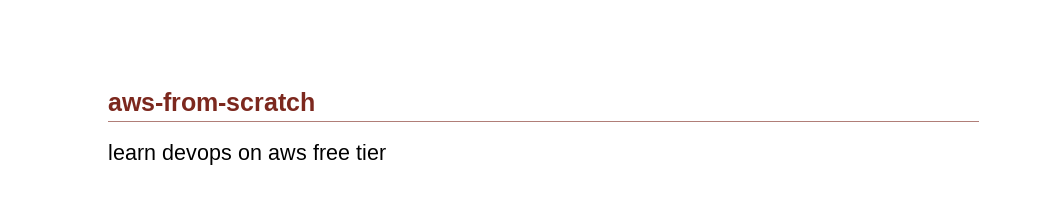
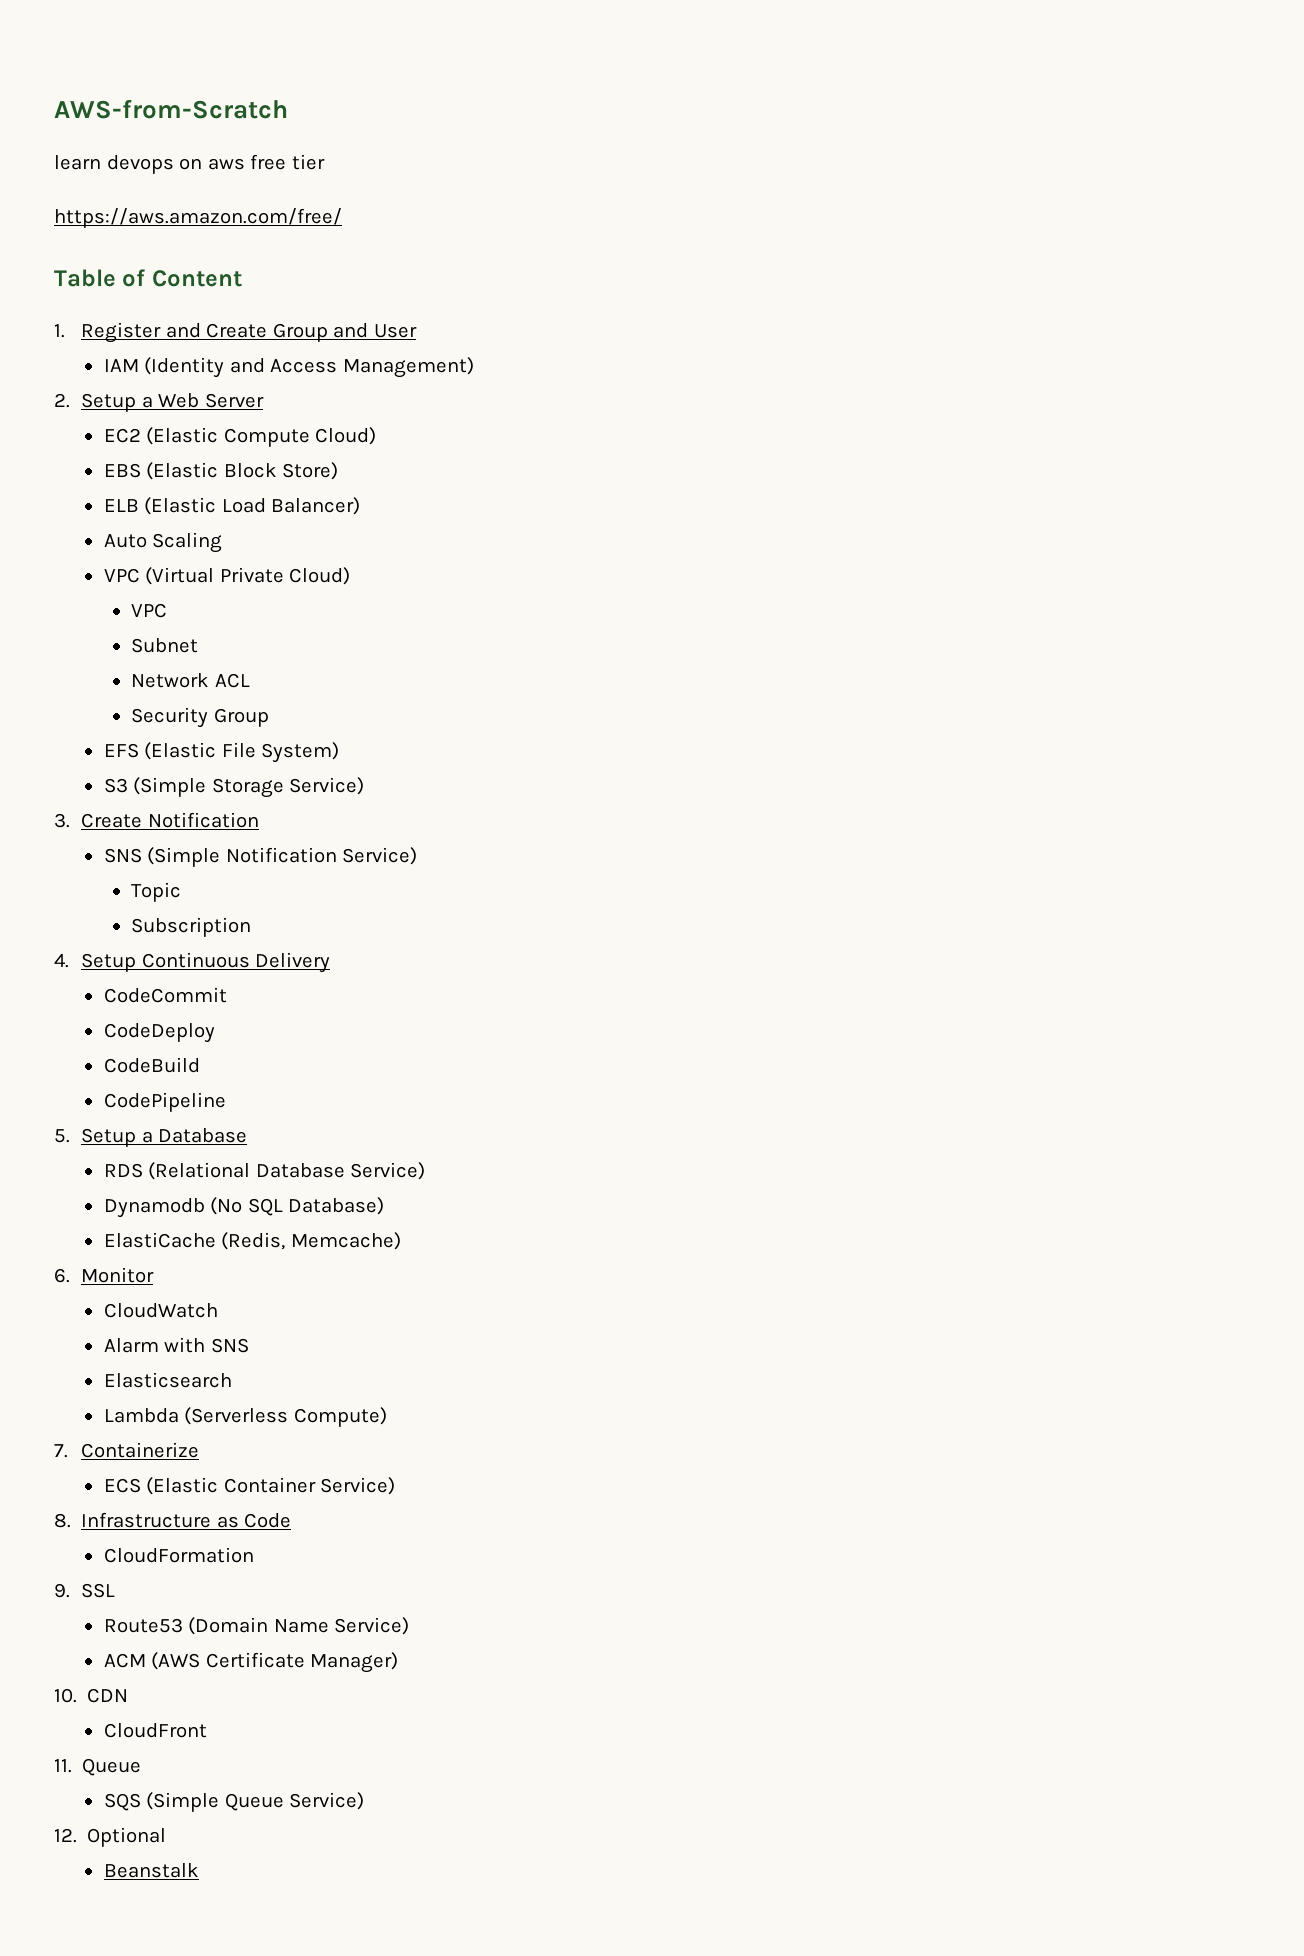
[108,92,315,111] aws-from-scratch -> [54,99,288,119] AWS-from-Scratch
(386, 152) none -> [54,208,342,228] [54,269,242,287] [54,322,417,343] [103,357,474,378] [54,393,264,412] [103,427,377,447] [103,462,339,480] [103,497,361,515] [103,532,223,553] [103,567,351,585] [130,603,167,618] [130,638,198,653] [130,673,250,688] [130,707,269,728] [103,742,340,763] [103,777,365,798] [54,812,259,828] [103,847,418,867] [130,882,181,902] [130,917,251,937] [54,952,331,973] [103,987,227,1003] [103,1023,215,1043] [103,1057,200,1073] [103,1092,226,1112] [54,1128,248,1147] [103,1162,426,1180] [103,1197,385,1218] [103,1232,401,1250] [54,1267,155,1283] [103,1303,218,1318] [103,1337,249,1353] [103,1372,232,1388] [103,1407,387,1427] [54,1442,200,1458] [103,1477,396,1495] [54,1512,292,1528] [103,1547,254,1563] [54,1583,116,1598] [103,1617,410,1635] [103,1652,399,1673] [54,1688,129,1703] [103,1723,207,1738] [54,1758,142,1776] [103,1792,365,1812] [54,1827,167,1847] [103,1863,199,1878] // https://aws.amazon.com/free/ // Table of Content // 1. Register and Create Group and User // IAM (Identity and Access Management) // 2. Setup a Web Server // EC2 (Elastic Compute Cloud) // EBS (Elastic Block Store) // ELB (Elastic Load Balancer) // Auto Scaling // VPC (Virtual Private Cloud) // VPC // Subnet // Network ACL // Security Group // EFS (Elastic File System) // S3 (Simple Storage Service) // 3. Create Notification // SNS (Simple Notification Service) // Topic // Subscription // 4. Setup Continuous Delivery // CodeCommit // CodeDeploy // CodeBuild // CodePipeline // 5. Setup a Database // RDS (Relational Database Service) // Dynamodb (No SQL Database) // ElastiCache (Redis, Memcache) // 6. Monitor // CloudWatch // Alarm with SNS // Elasticsearch // Lambda (Serverless Compute) // 7. Containerize // ECS (Elastic Container Service) // 8. Infrastructure as Code // CloudFormation // 9. SSL // Route53 (Domain Name Service) // ACM (AWS Certificate Manager) // 10. CDN // CloudFront // 11. Queue // SQS (Simple Queue Service) // 12. Optional // Beanstalk

